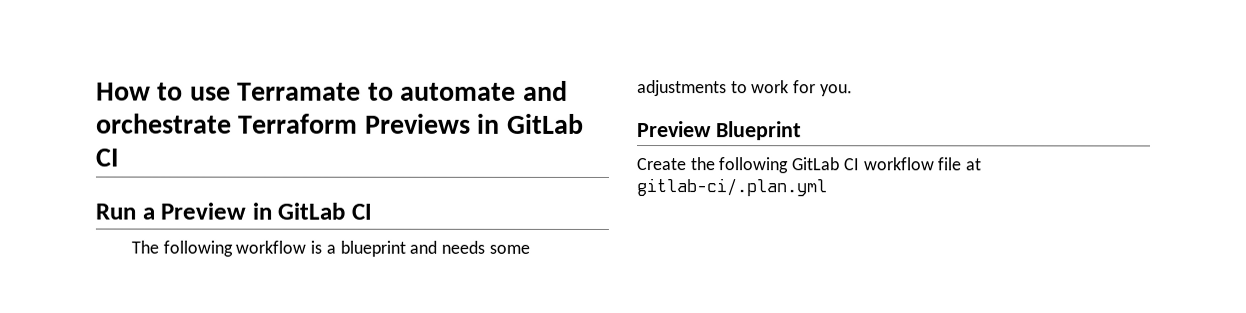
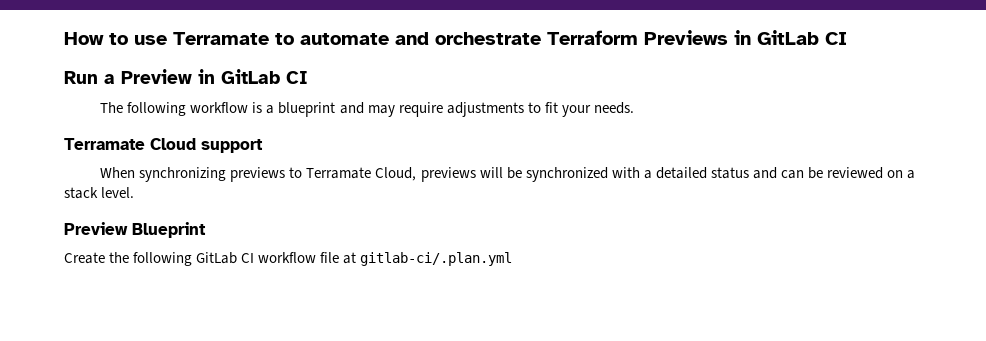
[441,240,530,254] [637,80,853,97] needs some adjustments to work for you. -> [367,102,634,117] [64,138,263,153] [100,167,916,182] [64,187,135,199] may require adjustments to fit your needs. // Terramate Cloud support // When synchronizing previews to Terramate Cloud, previews will be synchronized with a detailed status and can be reviewed on a stack level.

